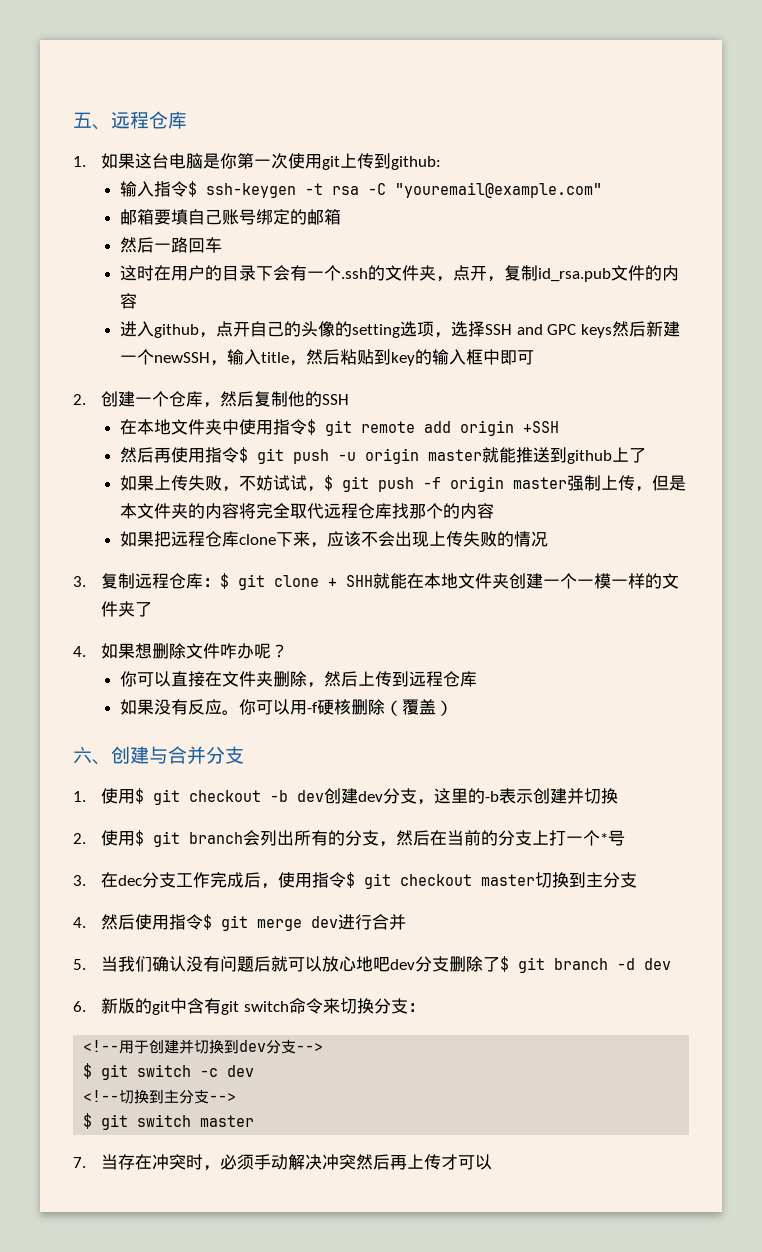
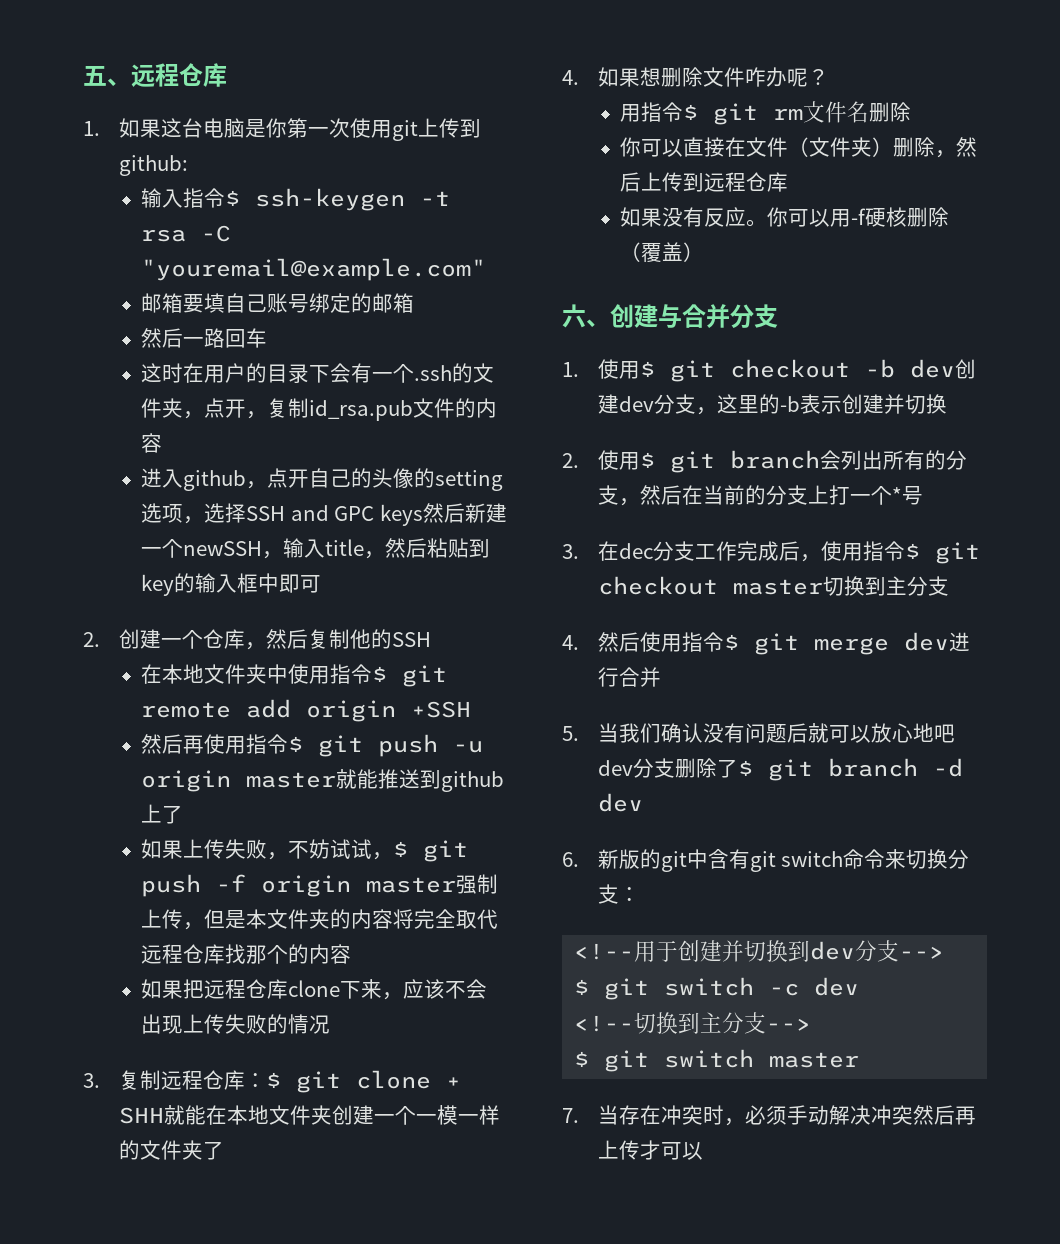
(289, 651) none -> [620,101,912,125] // 用指令$ git rm文件名删除
[256,671,274,687] 夹 -> [788,137,894,157] （文件夹）

